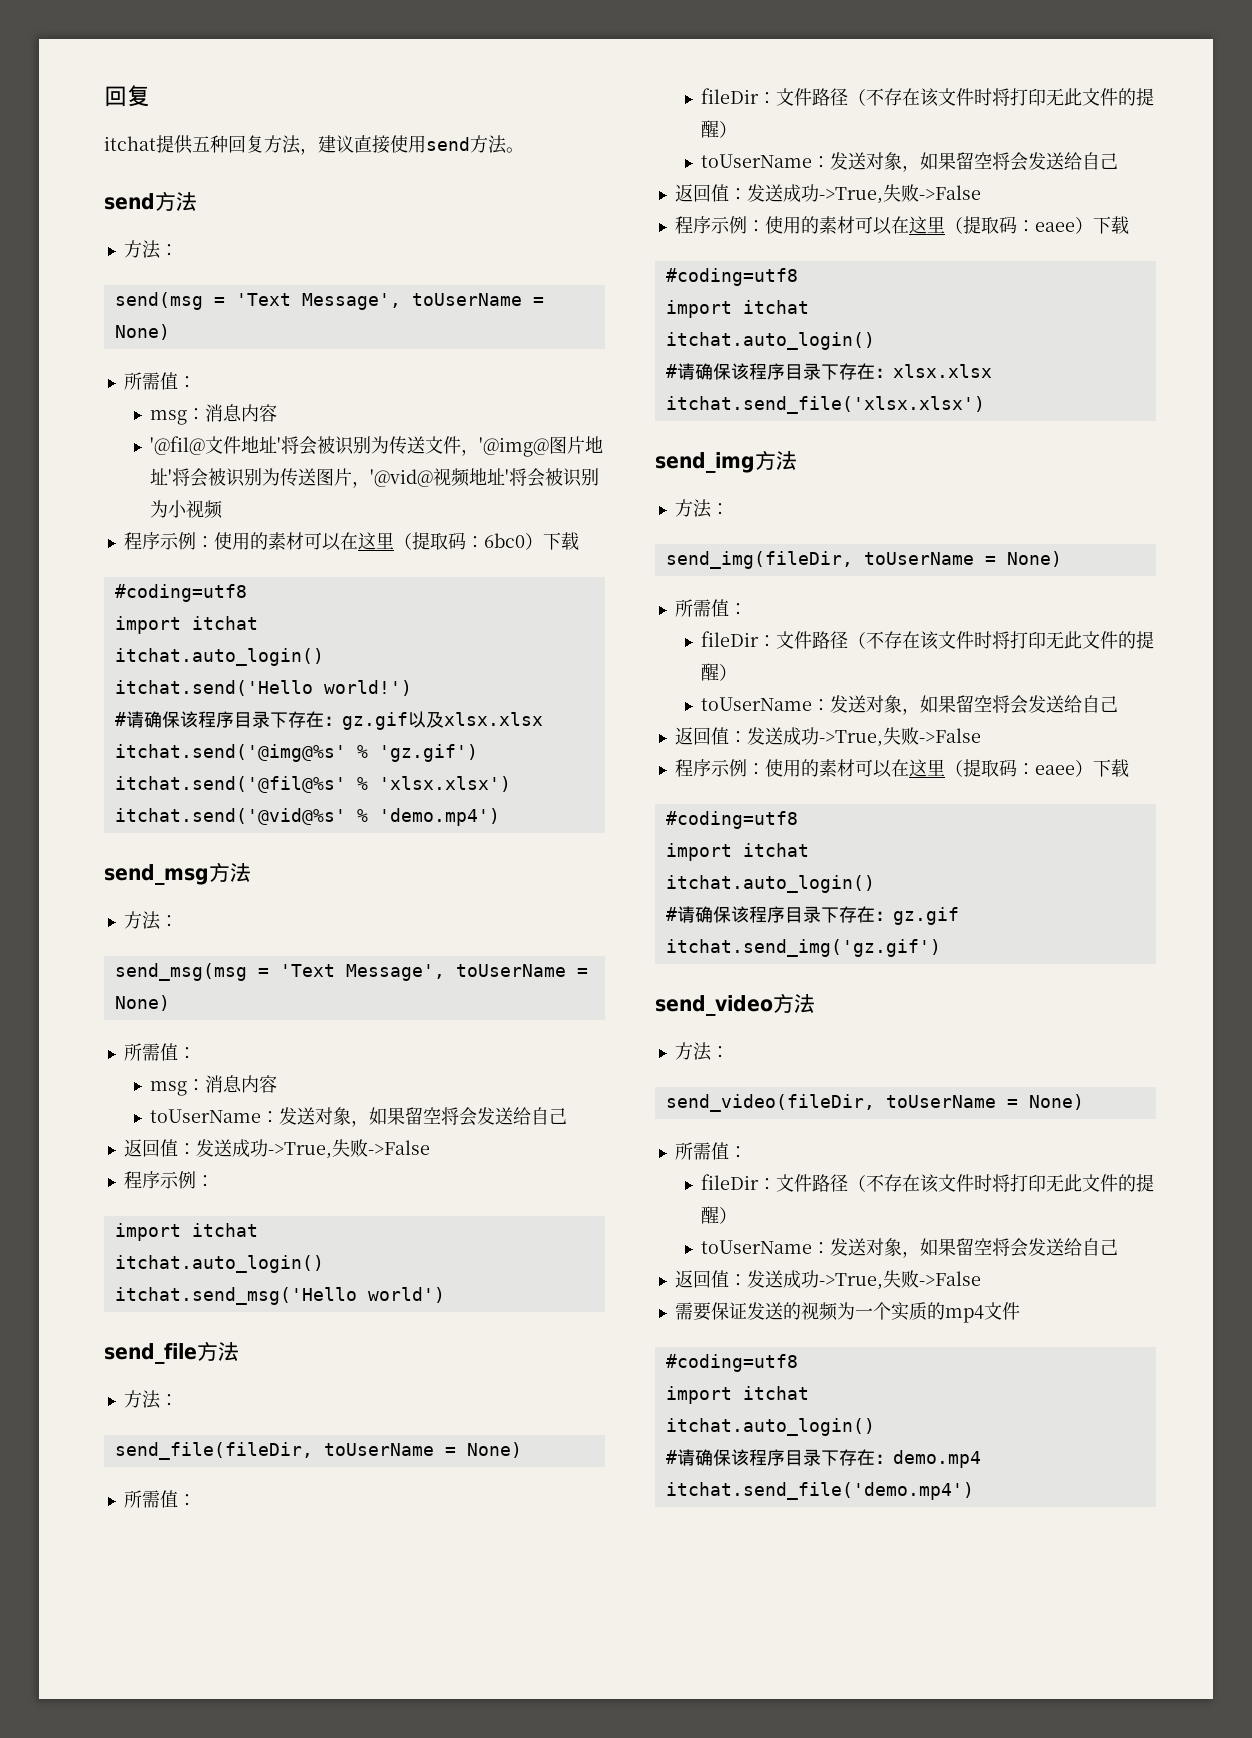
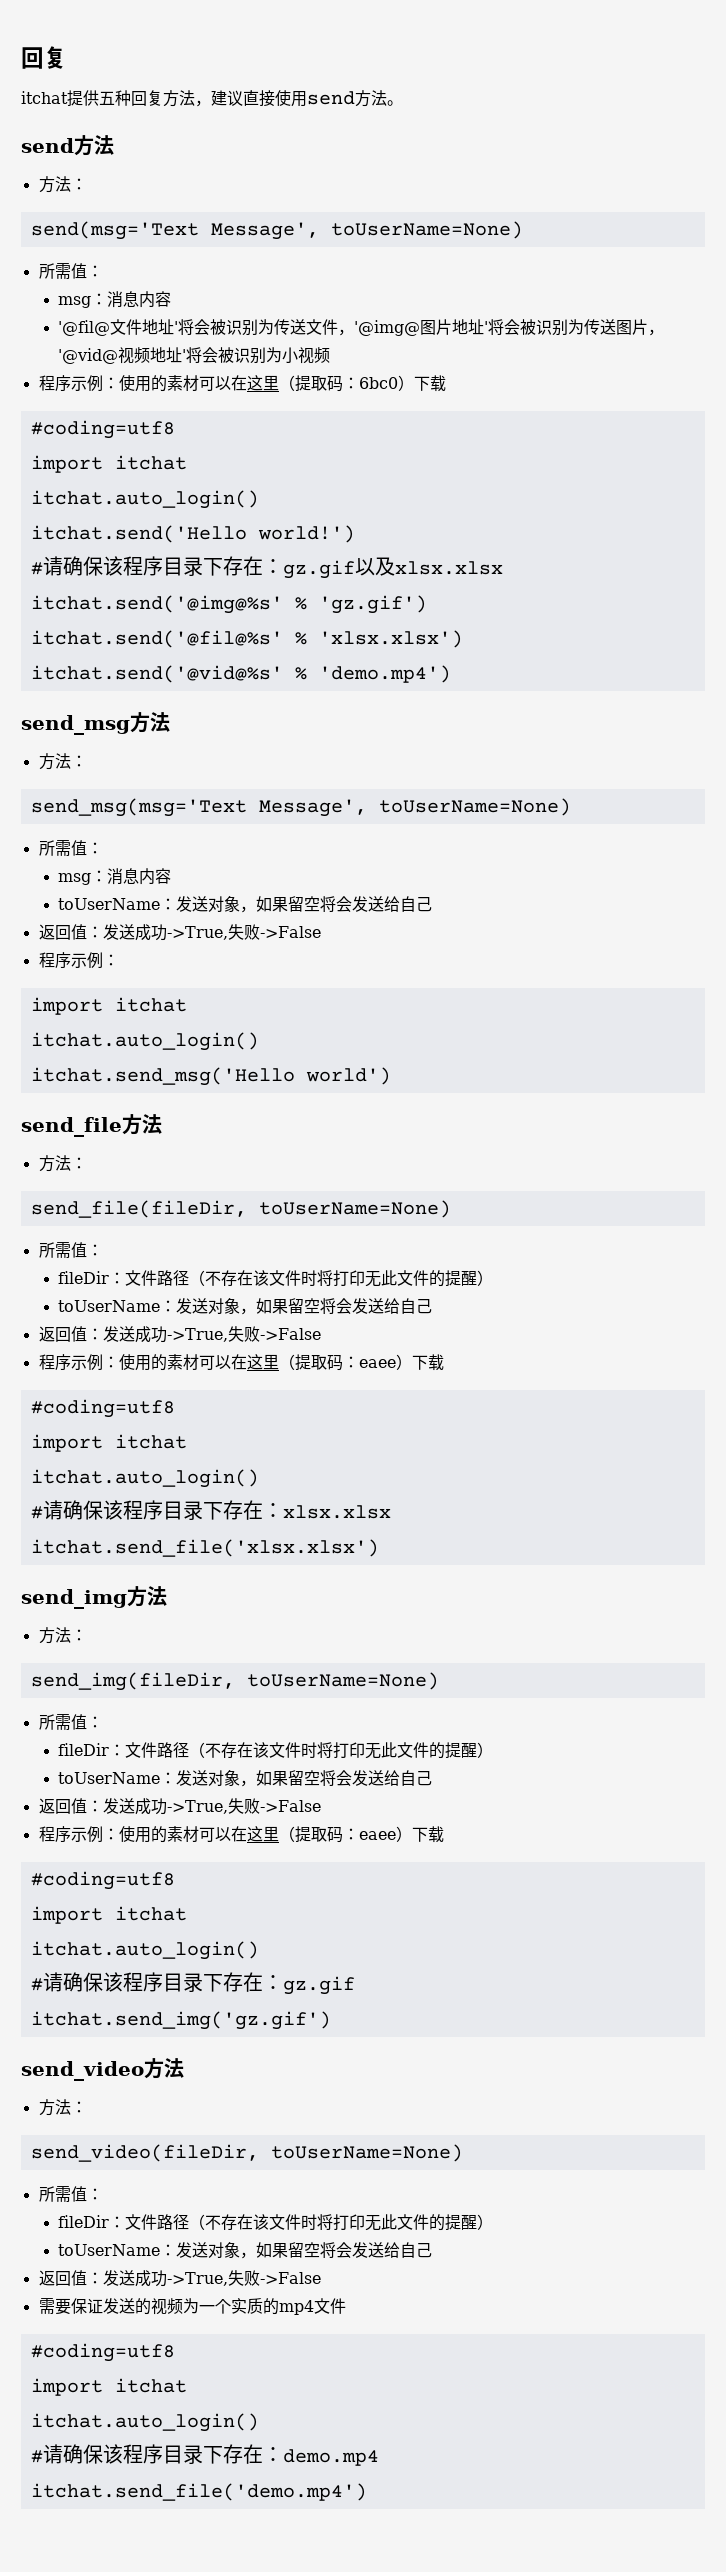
[114,292,544,310] [114,324,170,340] send(msg = 'Text Message', toUserName = None) -> [30,221,523,240] send(msg='Text Message', toUserName=None)
[114,963,588,981] [114,995,170,1011] send_msg(msg = 'Text Message', toUserName = None) -> [30,798,571,817] send_msg(msg='Text Message', toUserName=None)
[323,1442,522,1458] toUserName = None) -> [258,1200,451,1218] toUserName=None)
[863,551,1062,567] toUserName = None) -> [246,1672,439,1690] toUserName=None)
[885,1094,1084,1110] toUserName = None) -> [270,2144,463,2162] toUserName=None)

